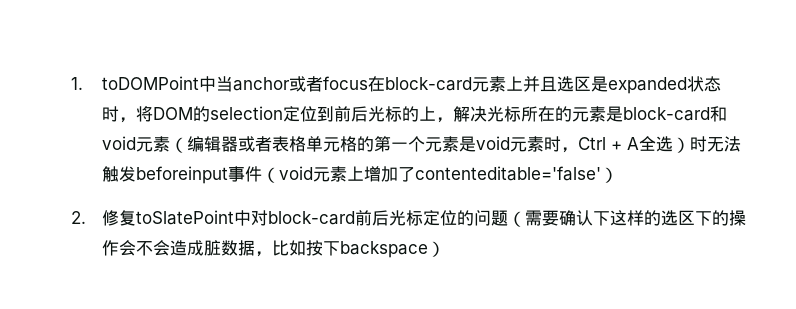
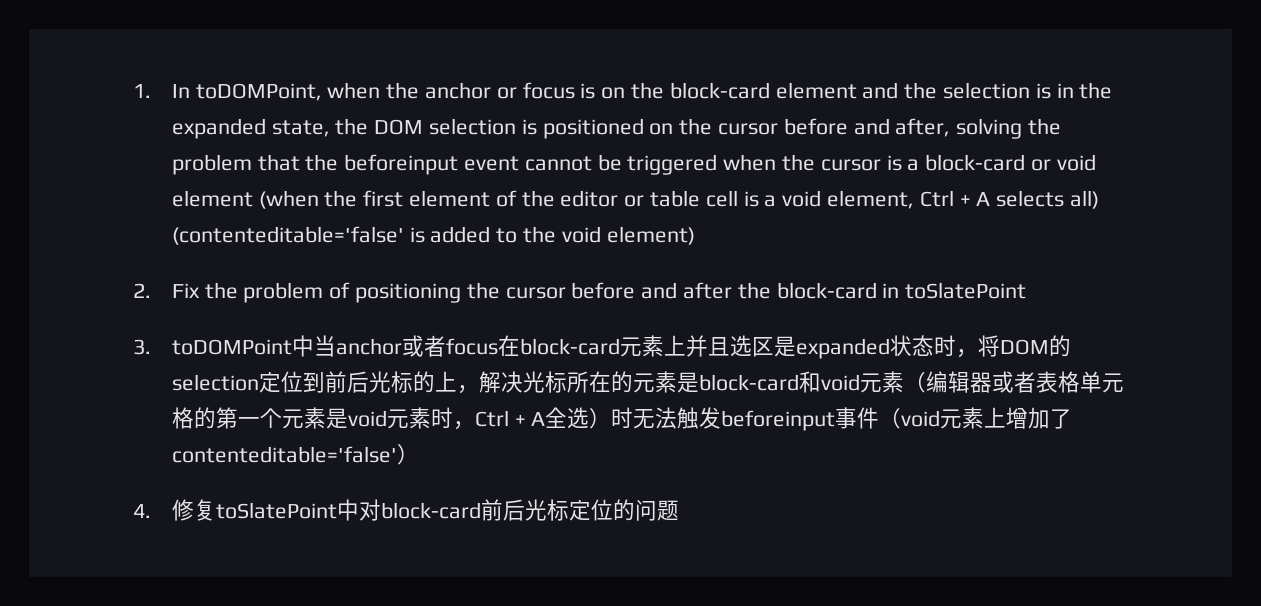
(83, 83) none -> [171,82,1113,101] [171,118,1061,139] [171,154,1096,175] [171,190,1100,209] [171,226,695,245] [133,282,1027,303] [133,339,151,355] In toDOMPoint, when the anchor or focus is on the block-card element and the selection is in the expanded state, the DOM selection is positioned on the cursor before and after, solving the problem that the beforeinput event cannot be triggered when the cursor is a block-card or void element (when the first element of the editor or table cell is a void element, Ctrl + A selects all) (contenteditable='false' is added to the void element) // 2. Fix the problem of positioning the cursor before and after the block-card in toSlatePoint // 3.
[71,211,86,224] 2. -> [133,504,151,518] 4.
[507,210,746,227] [101,240,445,258] （需要确认下这样的选区下的操作会不会造成脏数据，比如按下backspace） -> (679, 510) none

